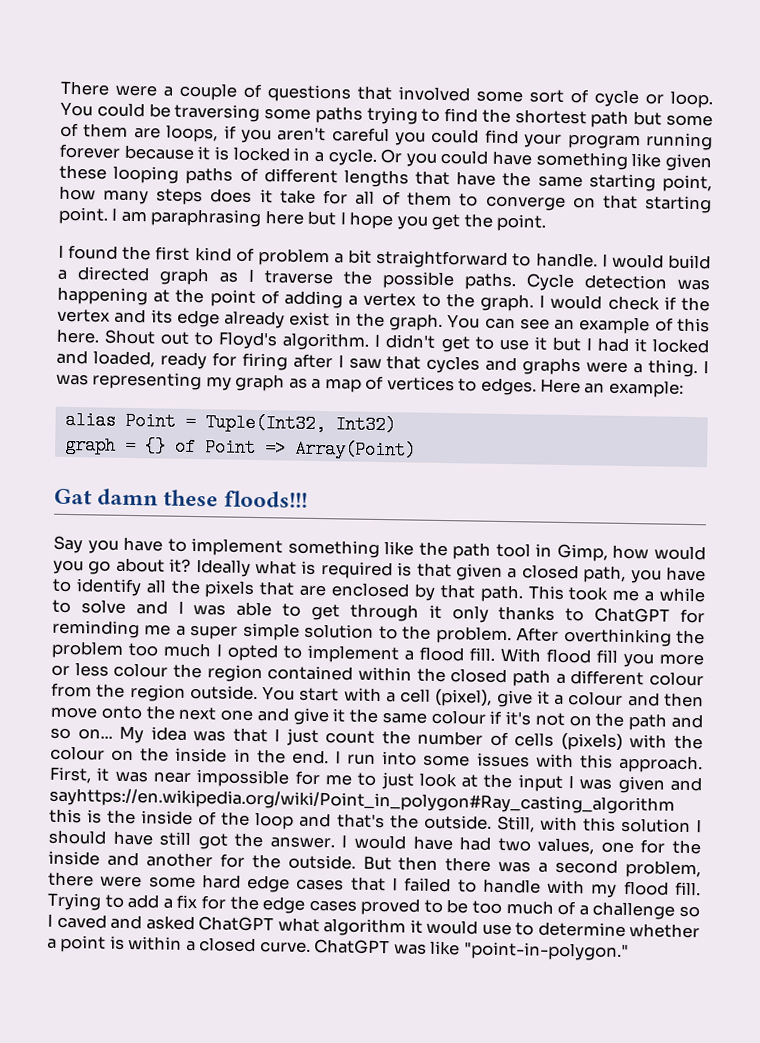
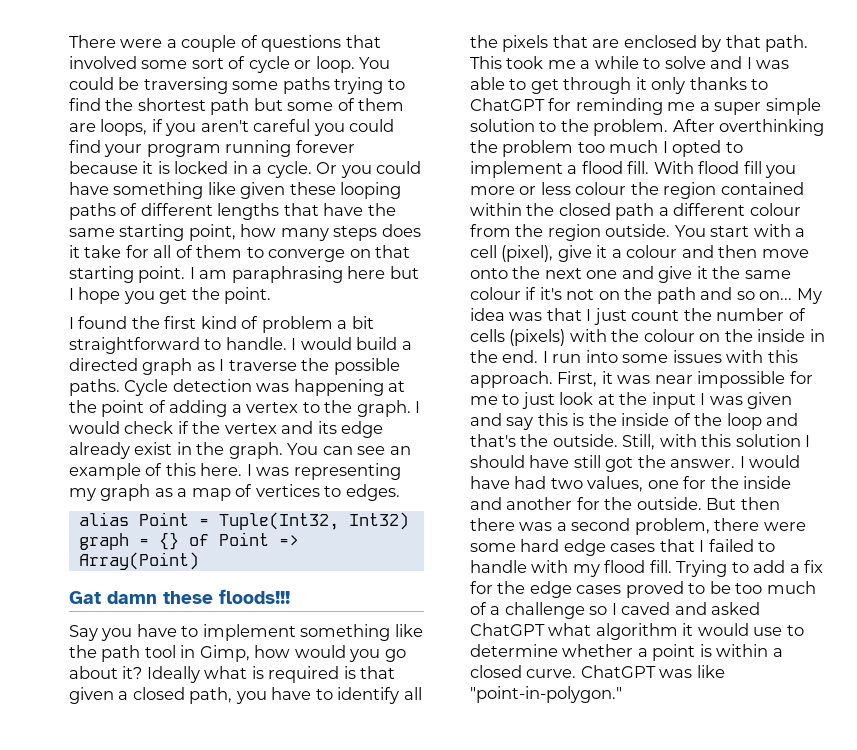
[104,329,709,354] [56,349,699,378] Shout out to Floyd's algorithm. I didn't get to use it but I had it locked and loaded, ready for firing after I saw that cycles and graphs were a thing. -> (243, 469) none
[540,378,684,398] Here an example: -> (400, 492) none
[49,787,675,815] sayhttps://en.wikipedia.org/wiki/Point_in_polygon#Ray_casting_algorithm -> [506,417,534,430] say

